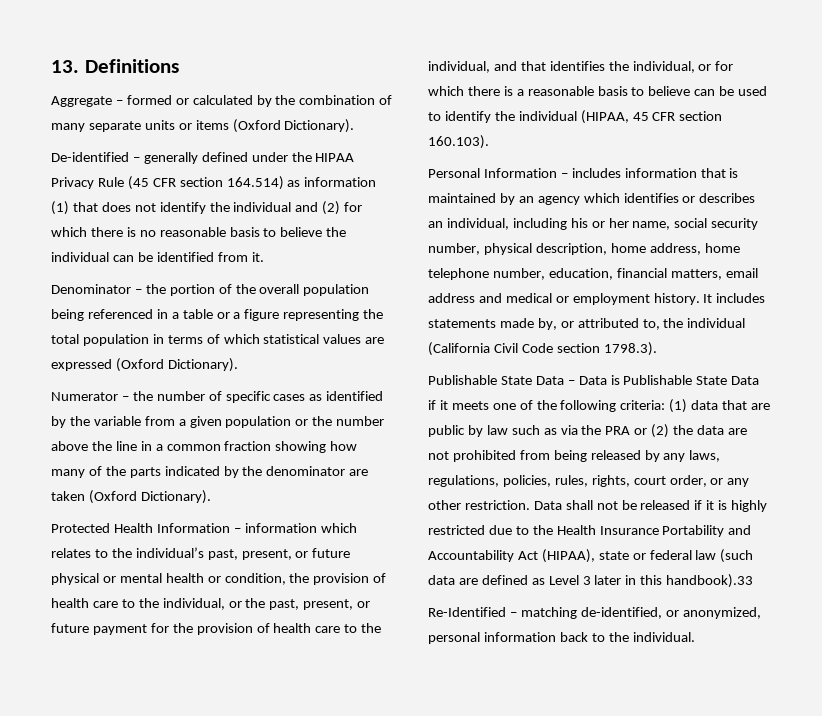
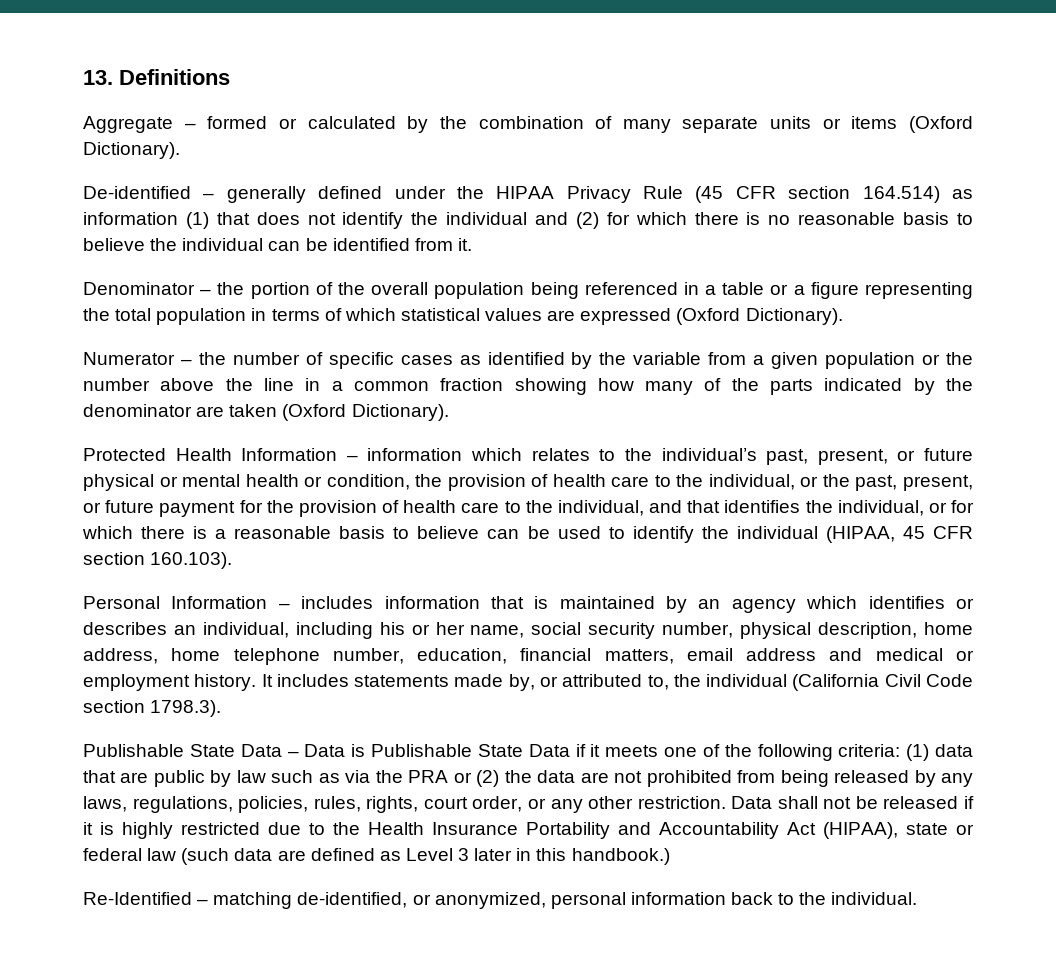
[666,574,754,588] handbook).33 -> [571,848,670,865] handbook.)

